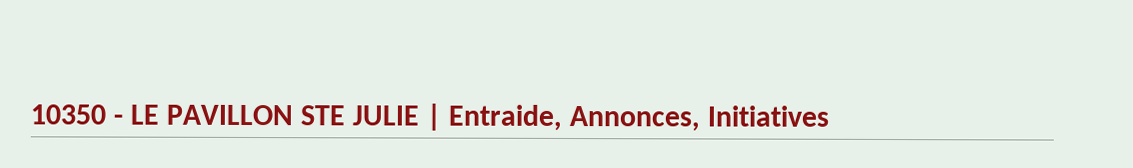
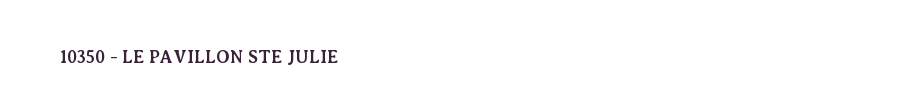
[425,103,829,132] | Entraide, Annonces, Initiatives -> (338, 57) none

